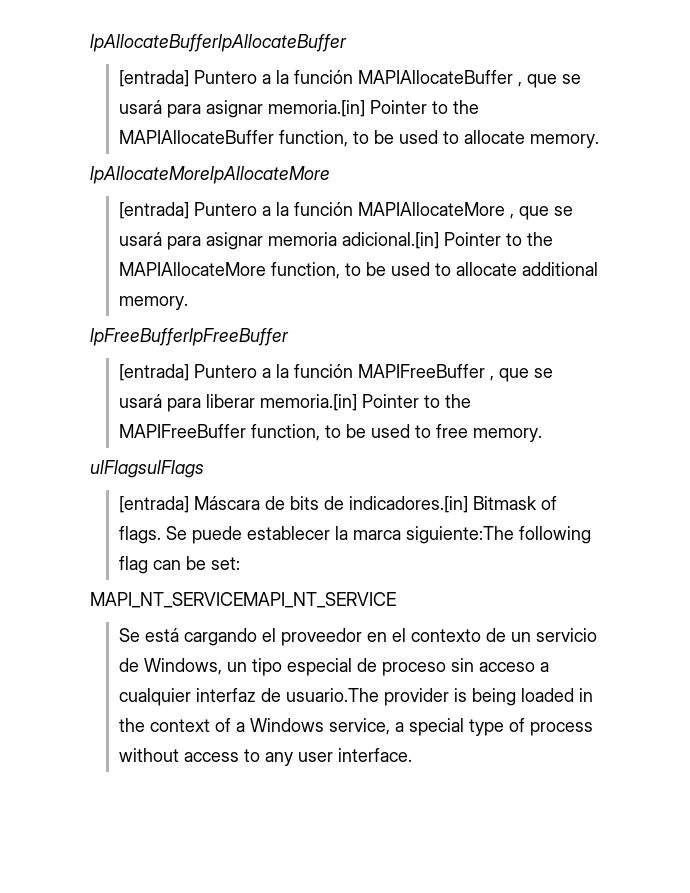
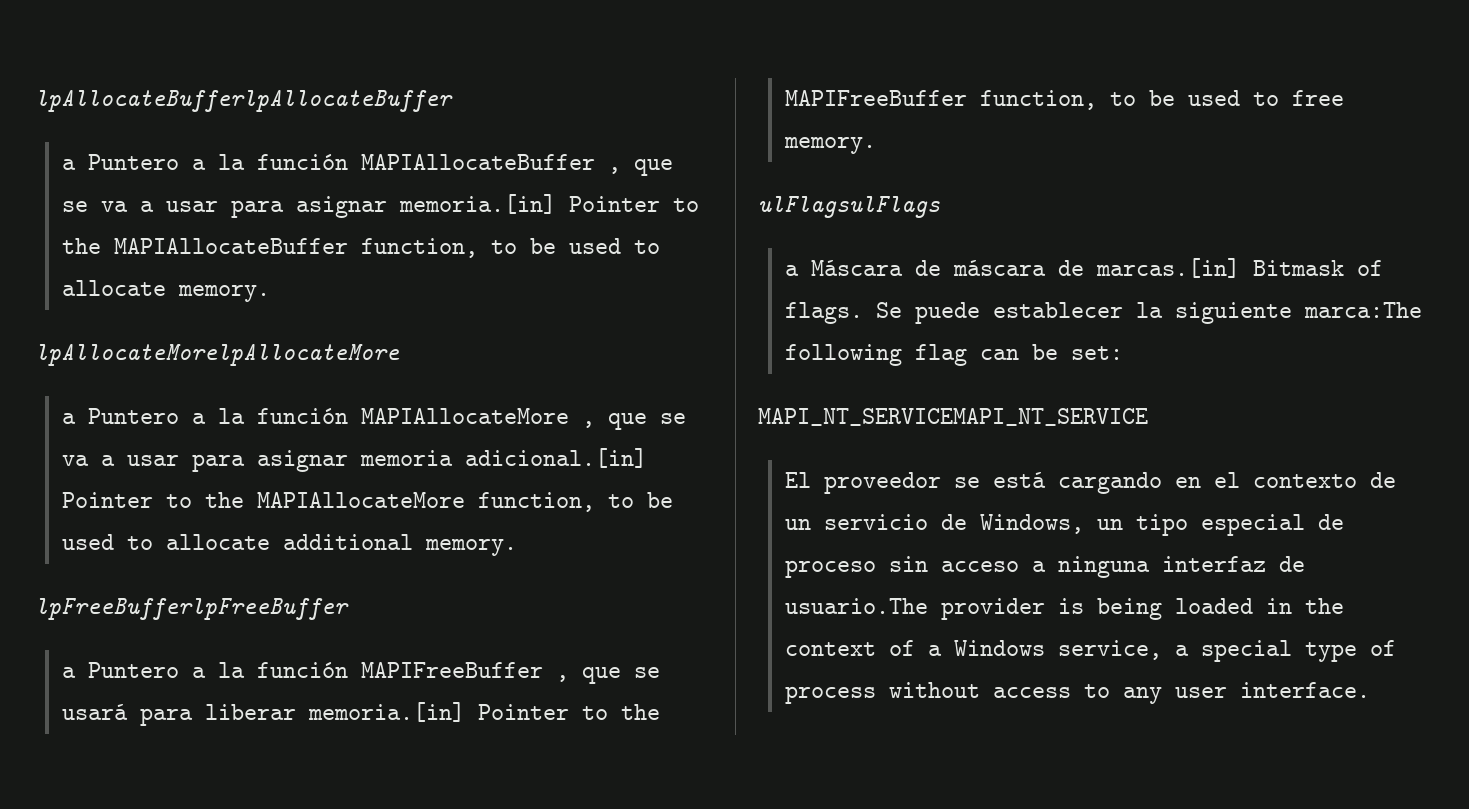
[118,70,189,87] [entrada] -> [61,159,76,170] a
[118,100,162,114] usará -> [100,201,218,212] va a usar
[118,202,189,219] [entrada] -> [61,413,76,424] a
[118,232,162,246] usará -> [61,455,179,466] va a usar
[118,364,189,381] [entrada] -> [61,667,76,678] a
[118,496,189,513] [entrada] -> [784,265,799,276] a
[289,496,468,513] bits de indicadores.[in] -> [952,258,1240,278] máscara de marcas.[in]
[352,526,514,544] marca siguiente:The -> [1174,302,1422,324] siguiente marca:The
[118,628,362,646] Se está cargando el proveedor -> [784,472,1162,494] El proveedor se está cargando
[118,688,191,706] cualquier -> [1057,556,1150,578] ninguna

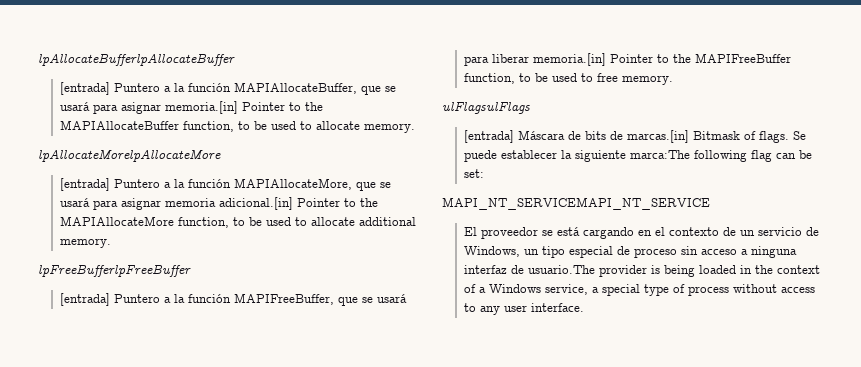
[61,154,673,176] [61,201,218,212] a Puntero a la función MAPIAllocateBuffer , que se va a usar -> [60,82,397,95] [60,102,91,111] [entrada] Puntero a la función MAPIAllocateBuffer, que se usará
[61,408,686,430] [61,455,179,466] a Puntero a la función MAPIAllocateMore , que se va a usar -> [60,178,392,191] [60,198,91,207] [entrada] Puntero a la función MAPIAllocateMore, que se usará
[61,662,569,682] a Puntero a la función MAPIFreeBuffer , -> [60,293,335,306] [entrada] Puntero a la función MAPIFreeBuffer,
[784,265,799,276] a -> [464,130,515,143] [entrada]
[952,260,1046,276] máscara -> [585,131,607,140] bits

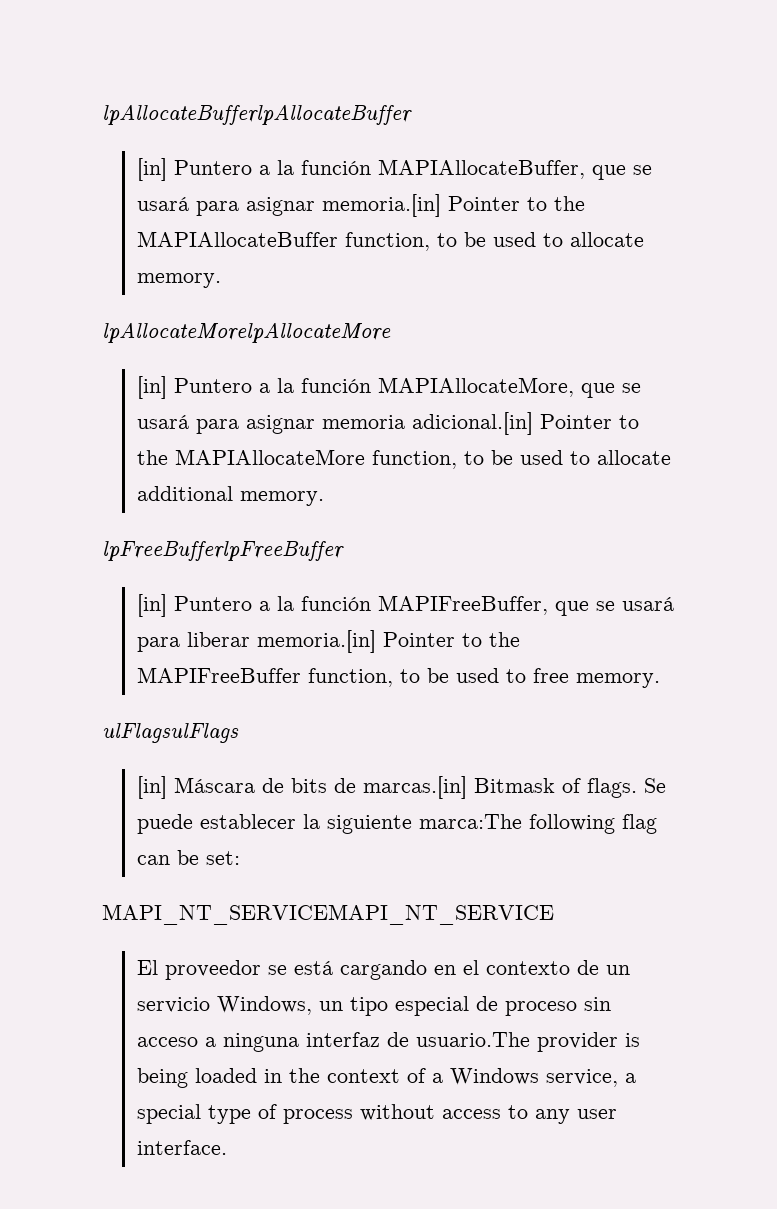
[60,82,111,95] [entrada] -> [136,158,167,181] [in]
[60,178,111,191] [entrada] -> [136,376,167,399] [in]
[60,293,111,306] [entrada] -> [136,594,167,617] [in]
[464,130,515,143] [entrada] -> [136,776,167,799] [in]
[806,227,820,236] de -> (210, 1005) none

